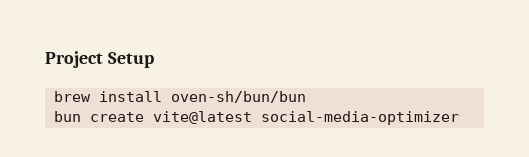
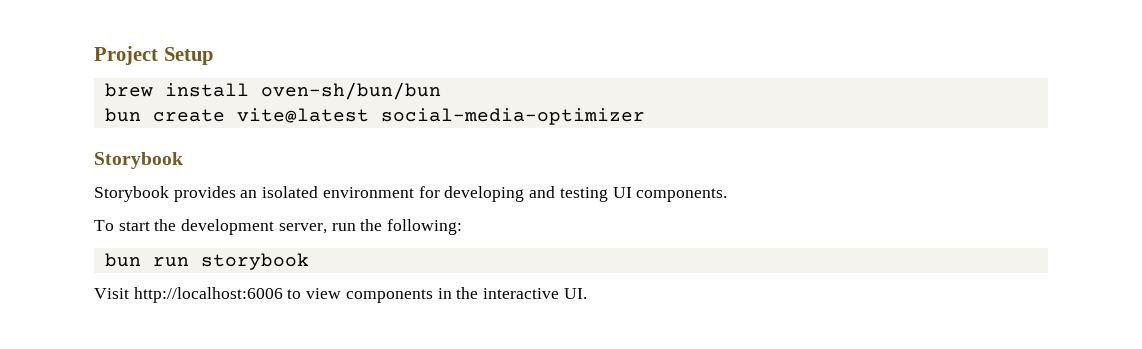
(460, 118) none -> [94,152,183,169] [94,186,728,202] [94,219,463,235] [104,253,309,270] [94,287,587,303] // Storybook // Storybook provides an isolated environment for developing and testing UI components. // To start the development server, run the following: // bun run storybook // Visit http://localhost:6006 to view components in the interactive UI.

